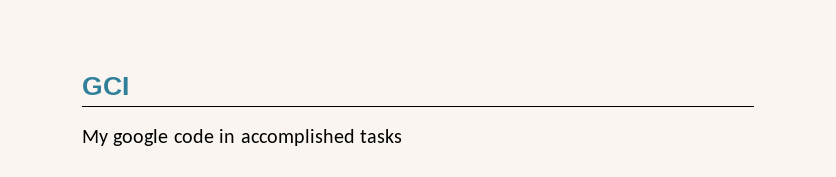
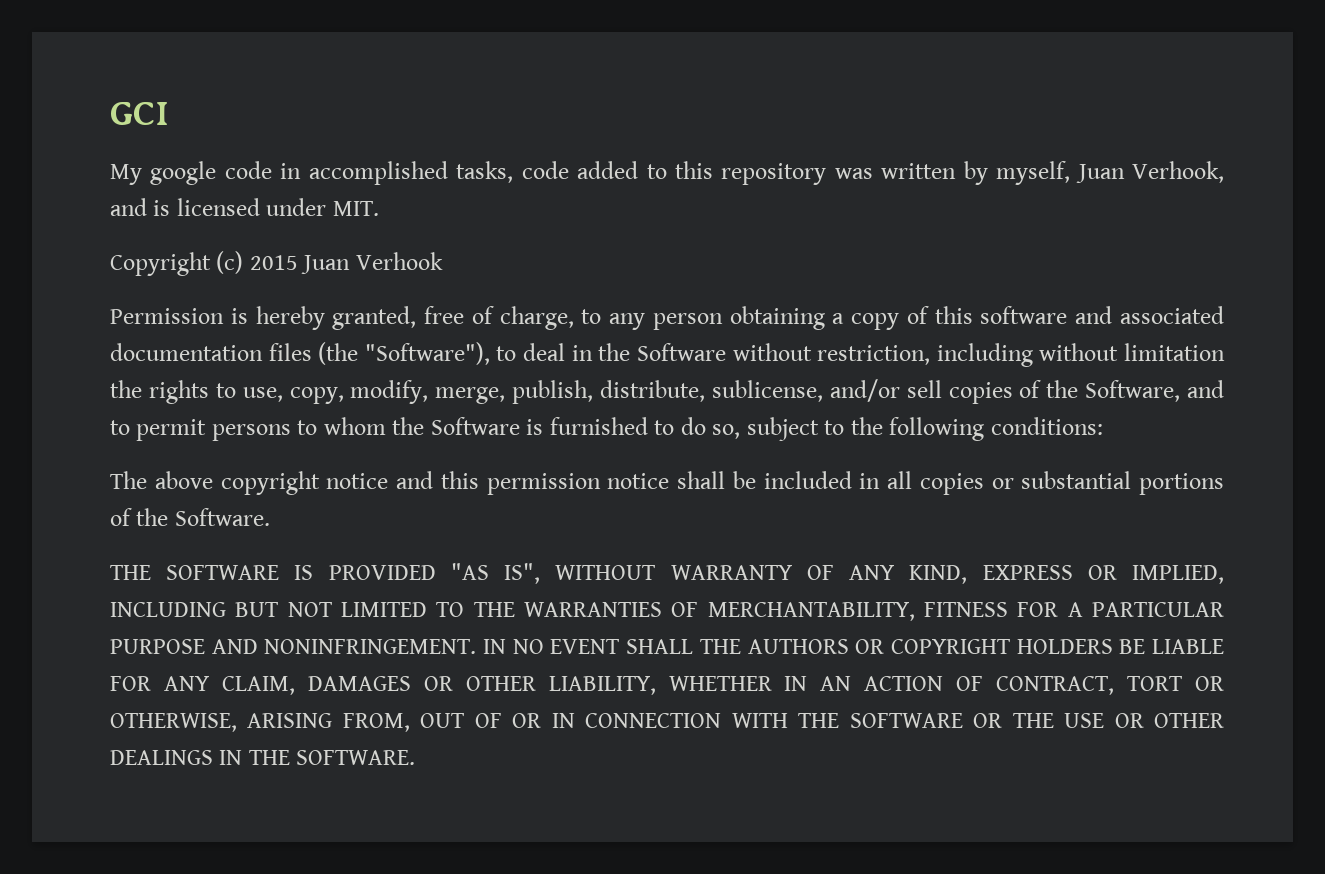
[360,129,402,143] tasks -> [456,161,1224,185] [110,198,379,216] [110,251,443,276] [110,306,1224,330] [110,342,1226,367] [110,379,1224,404] [110,417,1103,441] [110,471,1224,495] [110,508,270,526] [110,563,1225,584] [110,602,1225,621] [110,639,1224,654] [110,676,1225,695] [110,713,1224,732] [110,750,416,765] tasks, code added to this repository was written by myself, Juan Verhook, and is licensed under MIT. // Copyright (c) 2015 Juan Verhook // Permission is hereby granted, free of charge, to any person obtaining a copy of this software and associated documentation files (the "Software"), to deal in the Software without restriction, including without limitation the rights to use, copy, modify, merge, publish, distribute, sublicense, and/or sell copies of the Software, and to permit persons to whom the Software is furnished to do so, subject to the following conditions: // The above copyright notice and this permission notice shall be included in all copies or substantial portions of the Software. // THE SOFTWARE IS PROVIDED "AS IS", WITHOUT WARRANTY OF ANY KIND, EXPRESS OR IMPLIED, INCLUDING BUT NOT LIMITED TO THE WARRANTIES OF MERCHANTABILITY, FITNESS FOR A PARTICULAR PURPOSE AND NONINFRINGEMENT. IN NO EVENT SHALL THE AUTHORS OR COPYRIGHT HOLDERS BE LIABLE FOR ANY CLAIM, DAMAGES OR OTHER LIABILITY, WHETHER IN AN ACTION OF CONTRACT, TORT OR OTHERWISE, ARISING FROM, OUT OF OR IN CONNECTION WITH THE SOFTWARE OR THE USE OR OTHER DEALINGS IN THE SOFTWARE.

